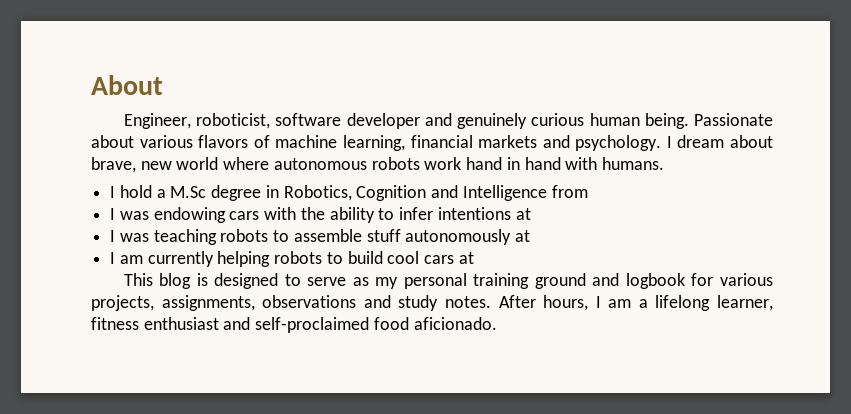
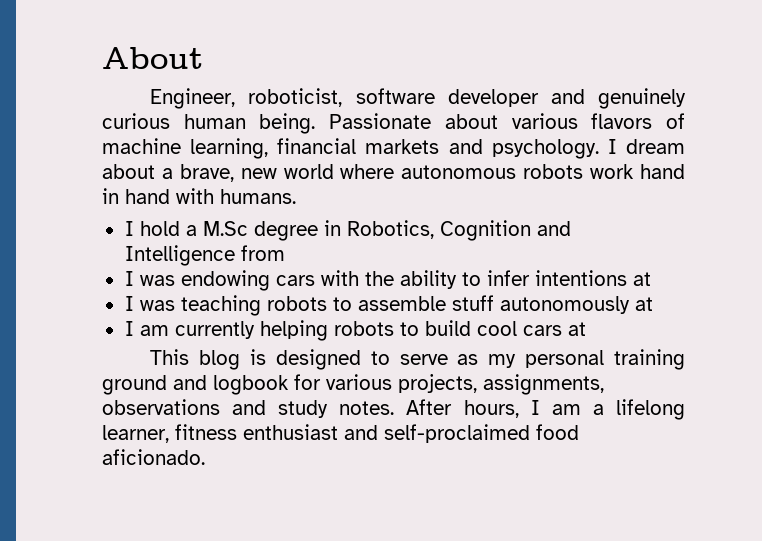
(774, 141) none -> [161,168,173,179] a

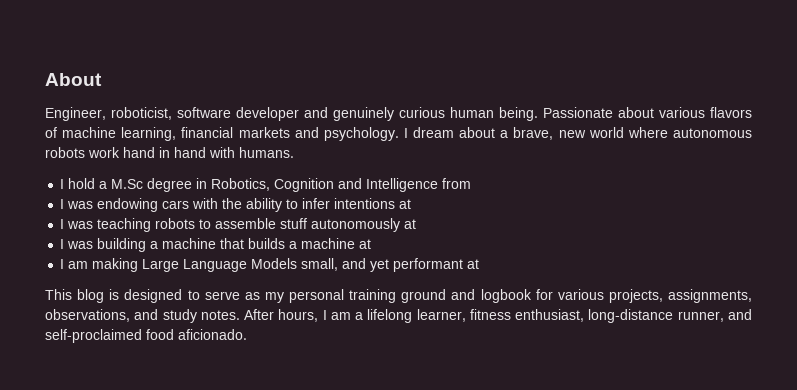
[139,320,562,341] am currently helping robots to build cool cars -> [67,238,372,252] [60,258,464,272] was building a machine that builds a machine at // I am making Large Language Models small, and yet performant
[102,399,220,415] observations -> [45,309,130,322] observations,
[243,424,338,440] enthusiast -> [515,309,724,323] enthusiast, long-distance runner,

